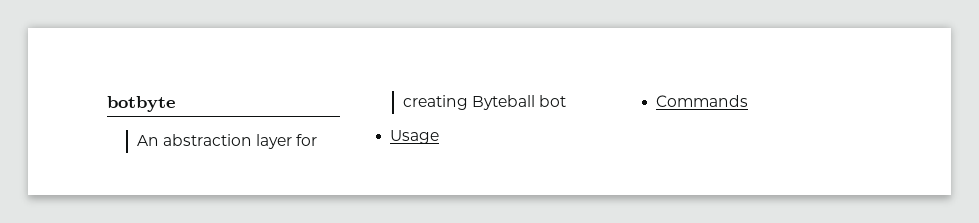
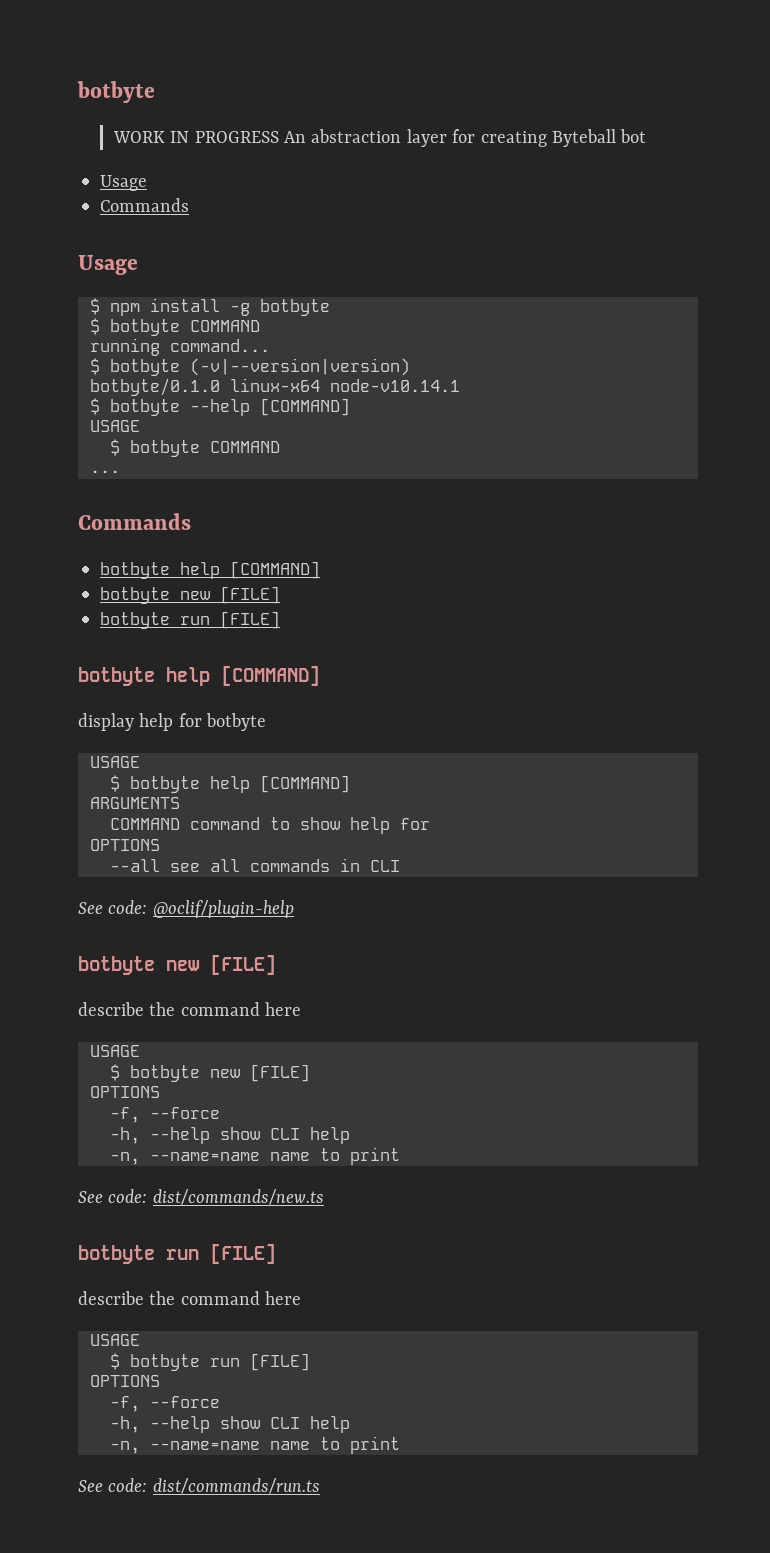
[107,96,175,112] botbyte // -> [77,81,155,103] [112,131,279,143] botbyte // WORK IN PROGRESS
(749, 101) none -> [78,255,138,275] [90,298,330,316] [90,318,260,336] [90,338,270,356] [90,358,410,376] [90,378,460,396] [90,398,350,416] [90,420,140,432] [110,439,280,457] [90,470,120,473] [78,513,191,530] [100,561,320,579] [100,586,280,604] [100,611,280,629] [78,666,320,686] [78,713,267,731] [90,756,140,768] [110,775,350,793] [90,797,180,809] [110,817,430,834] [90,839,160,851] [110,858,400,872] [78,900,294,918] [78,955,276,975] [78,1002,302,1016] [90,1045,140,1057] [110,1064,310,1082] [90,1086,160,1098] [110,1107,220,1123] [110,1127,350,1144] [110,1147,400,1165] [78,1189,324,1205] [78,1244,276,1264] [78,1291,302,1305] [90,1334,140,1346] [110,1353,310,1371] [90,1375,160,1387] [110,1396,220,1412] [110,1416,350,1433] [110,1436,400,1454] [78,1478,320,1494] // Usage // $ npm install -g botbyte // $ botbyte COMMAND // running command... // $ botbyte (-v|--version|version) // botbyte/0.1.0 linux-x64 node-v10.14.1 // $ botbyte --help [COMMAND] // USAGE // $ botbyte COMMAND // ... // Commands // botbyte help [COMMAND] // botbyte new [FILE] // botbyte run [FILE] // botbyte help [COMMAND] // display help for botbyte // USAGE // $ botbyte help [COMMAND] // ARGUMENTS // COMMAND command to show help for // OPTIONS // --all see all commands in CLI // See code: @oclif/plugin-help // botbyte new [FILE] // describe the command here // USAGE // $ botbyte new [FILE] // OPTIONS // -f, --force // -h, --help show CLI help // -n, --name=name name to print // See code: dist/commands/new.ts // botbyte run [FILE] // describe the command here // USAGE // $ botbyte run [FILE] // OPTIONS // -f, --force // -h, --help show CLI help // -n, --name=name name to print // See code: dist/commands/run.ts

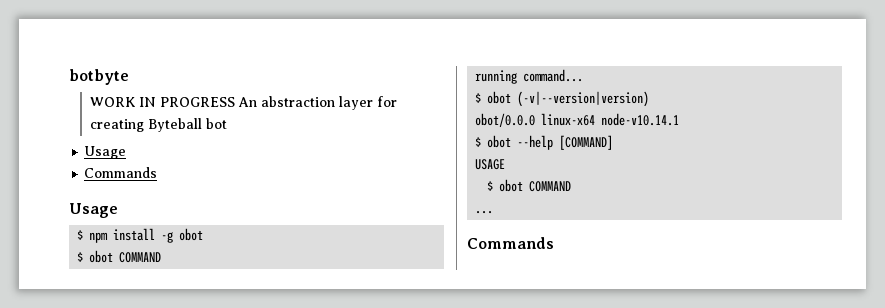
[260,299,330,316] [90,318,180,336] botbyte // $ botbyte -> [179,228,204,241] [77,250,114,263] obot // $ obot
[110,359,180,376] botbyte -> [487,91,512,104] obot
[90,378,220,396] botbyte/0.1.0 -> [475,113,536,127] obot/0.0.0
[110,399,180,416] botbyte -> [487,135,512,148] obot
[130,440,200,457] botbyte -> [499,179,524,192] obot
[100,561,320,579] [100,586,280,604] [100,611,280,629] [78,666,320,686] [78,713,267,731] [90,756,140,768] [110,775,350,793] [90,797,180,809] [110,817,430,834] [90,839,160,851] [110,858,400,872] [78,900,294,918] [78,955,276,975] [78,1002,302,1016] [90,1045,140,1057] [110,1064,310,1082] [90,1086,160,1098] [110,1107,220,1123] [110,1127,350,1144] [110,1147,400,1165] [78,1189,324,1205] [78,1244,276,1264] [78,1291,302,1305] [90,1334,140,1346] [110,1353,310,1371] [90,1375,160,1387] [110,1396,220,1412] [110,1416,350,1433] [110,1436,400,1454] [78,1478,320,1494] // botbyte help [COMMAND] // botbyte new [FILE] // botbyte run [FILE] // botbyte help [COMMAND] // display help for botbyte // USAGE // $ botbyte help [COMMAND] // ARGUMENTS // COMMAND command to show help for // OPTIONS // --all see all commands in CLI // See code: @oclif/plugin-help // botbyte new [FILE] // describe the command here // USAGE // $ botbyte new [FILE] // OPTIONS // -f, --force // -h, --help show CLI help // -n, --name=name name to print // See code: dist/commands/new.ts // botbyte run [FILE] // describe the command here // USAGE // $ botbyte run [FILE] // OPTIONS // -f, --force // -h, --help show CLI help // -n, --name=name name to print // See code: dist/commands/run.ts -> (554, 243) none

